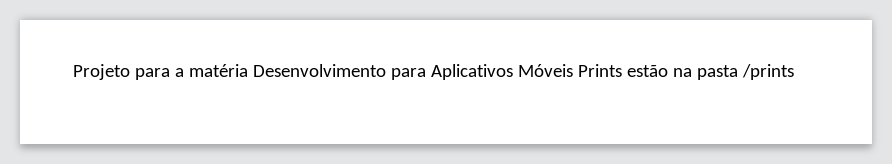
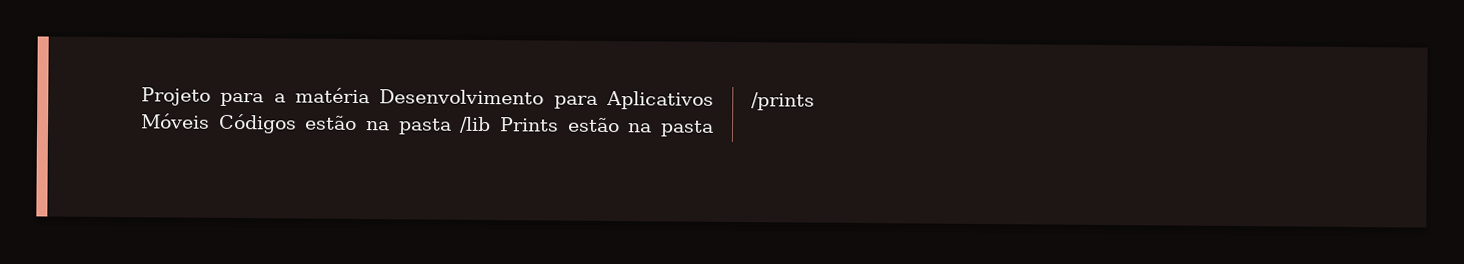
(573, 70) none -> [217,113,492,135] Códigos estão na pasta /lib

